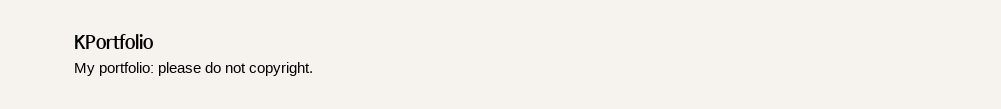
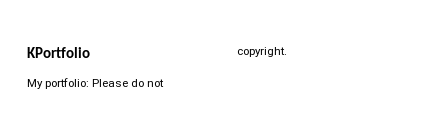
[158,62,202,76] please -> [92,79,129,87] Please

